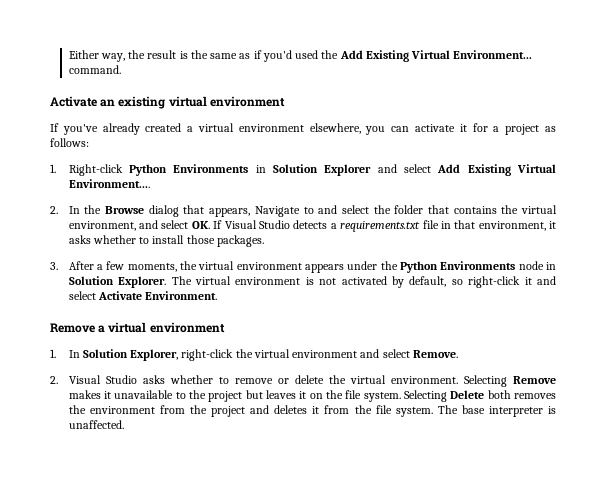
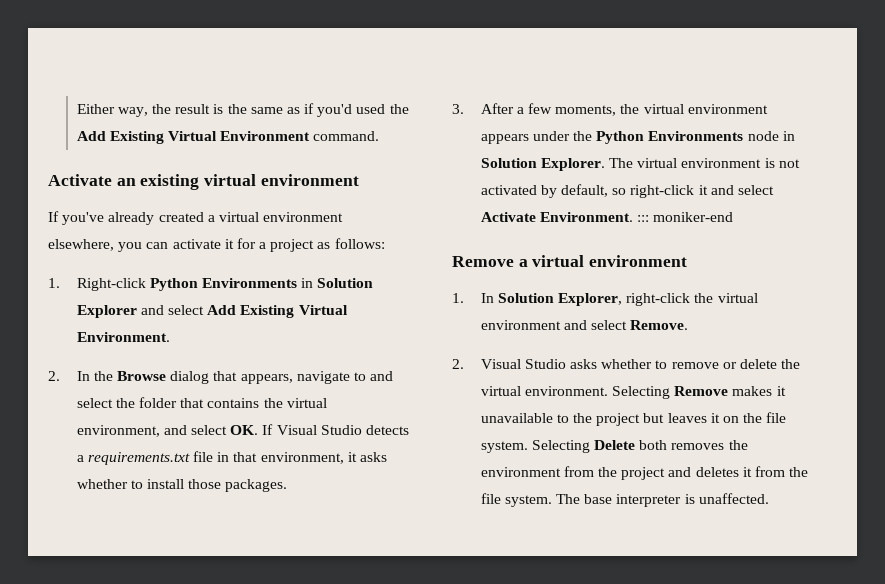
[453,50,533,59] Environment... -> [220,131,311,141] Environment
[68,179,150,188] Environment.... -> [76,332,170,342] Environment.
[254,206,300,217] Navigate -> [296,371,350,384] navigate
(218, 295) none -> [636,212,734,222] ::: moniker-end

